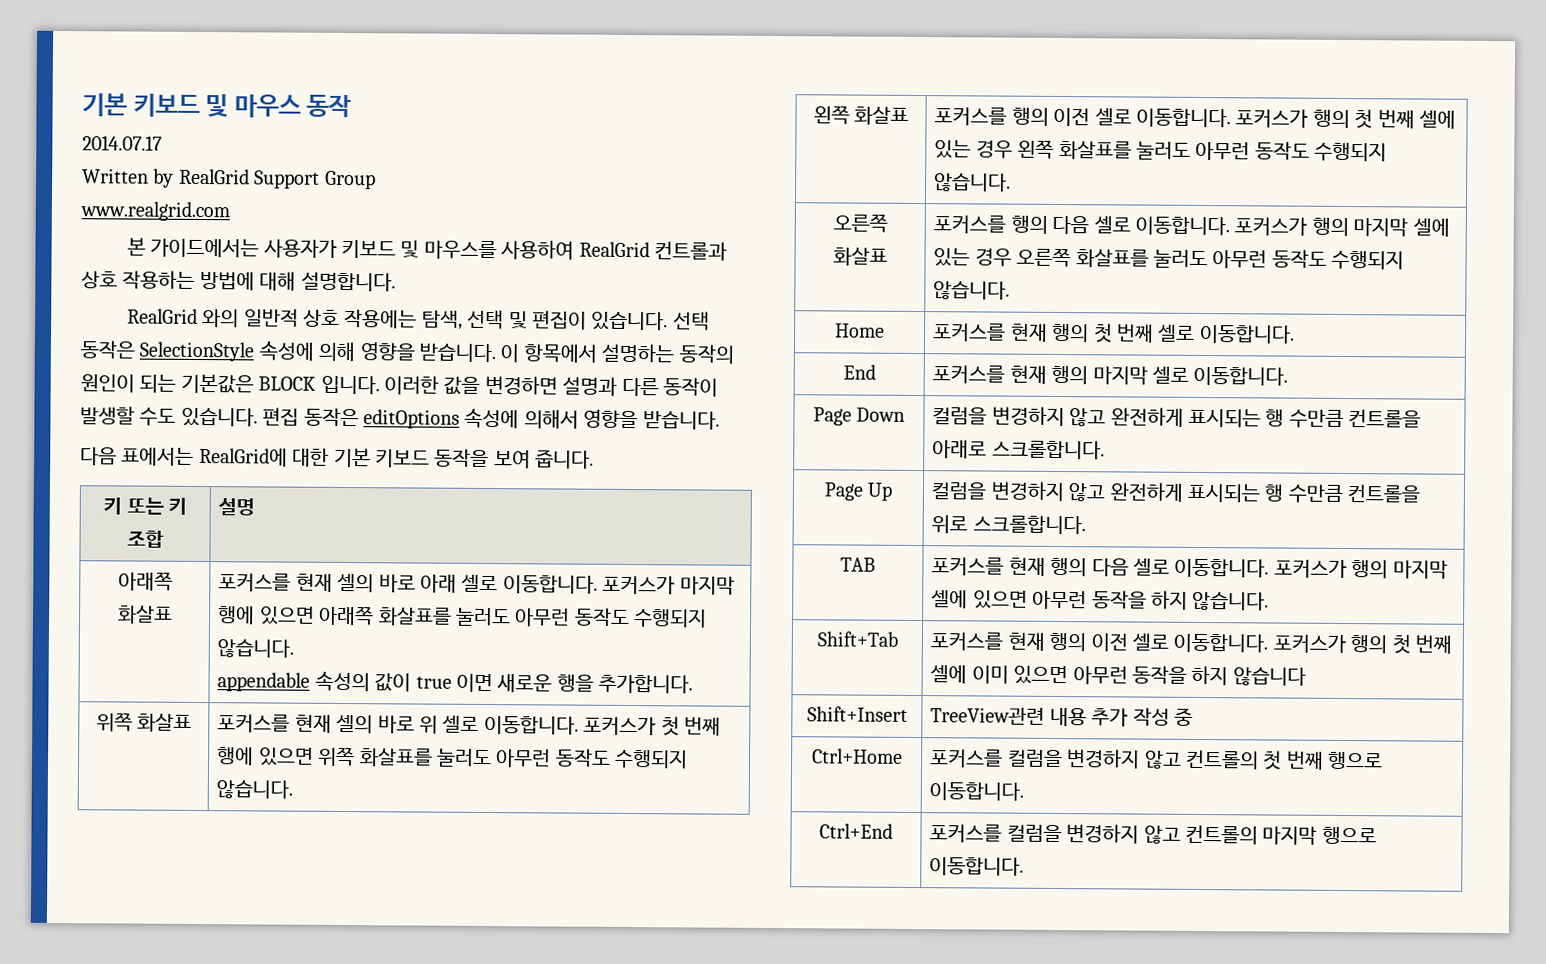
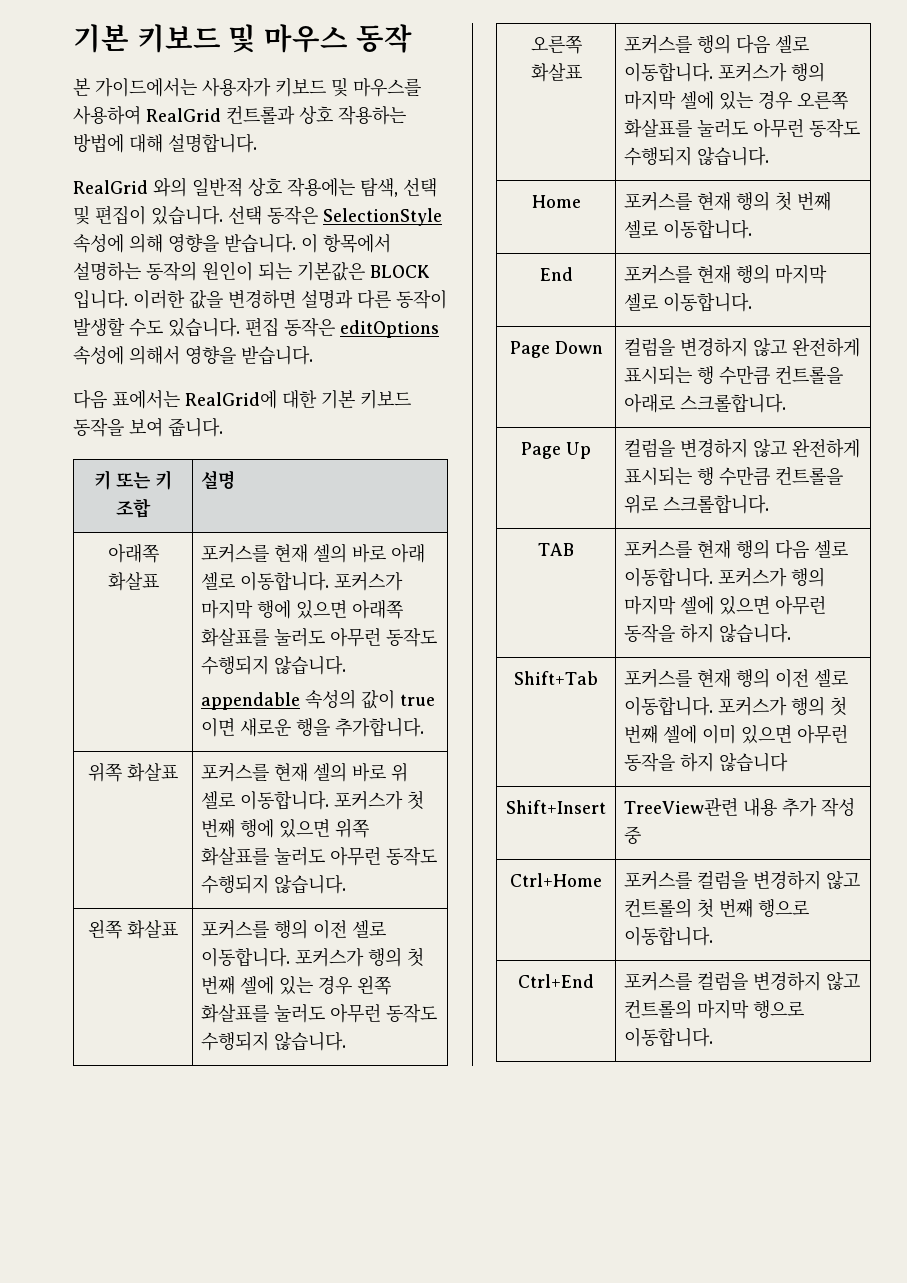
[82,135,162,151] [82,168,376,190] [80,201,230,222] // 2014.07.17 // Written by RealGrid Support Group // www.realgrid.com -> (412, 38) none

